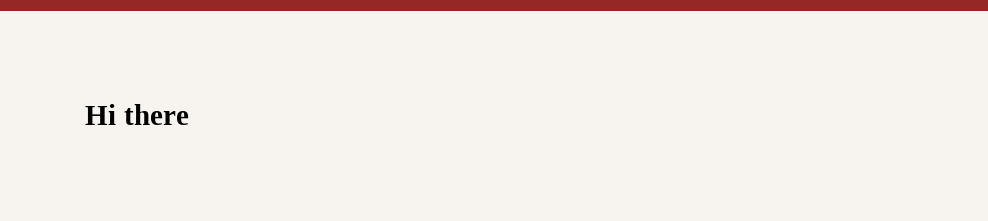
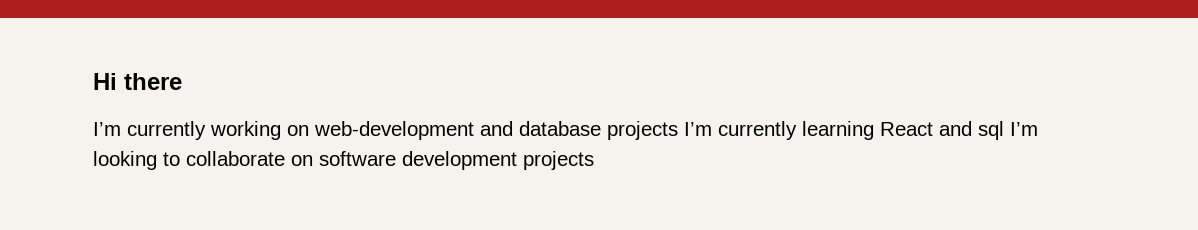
(189, 114) none -> [93,121,1038,140] [93,151,594,170] // I’m currently working on web-development and database projects I’m currently learning React and sql I’m looking to collaborate on software development projects

